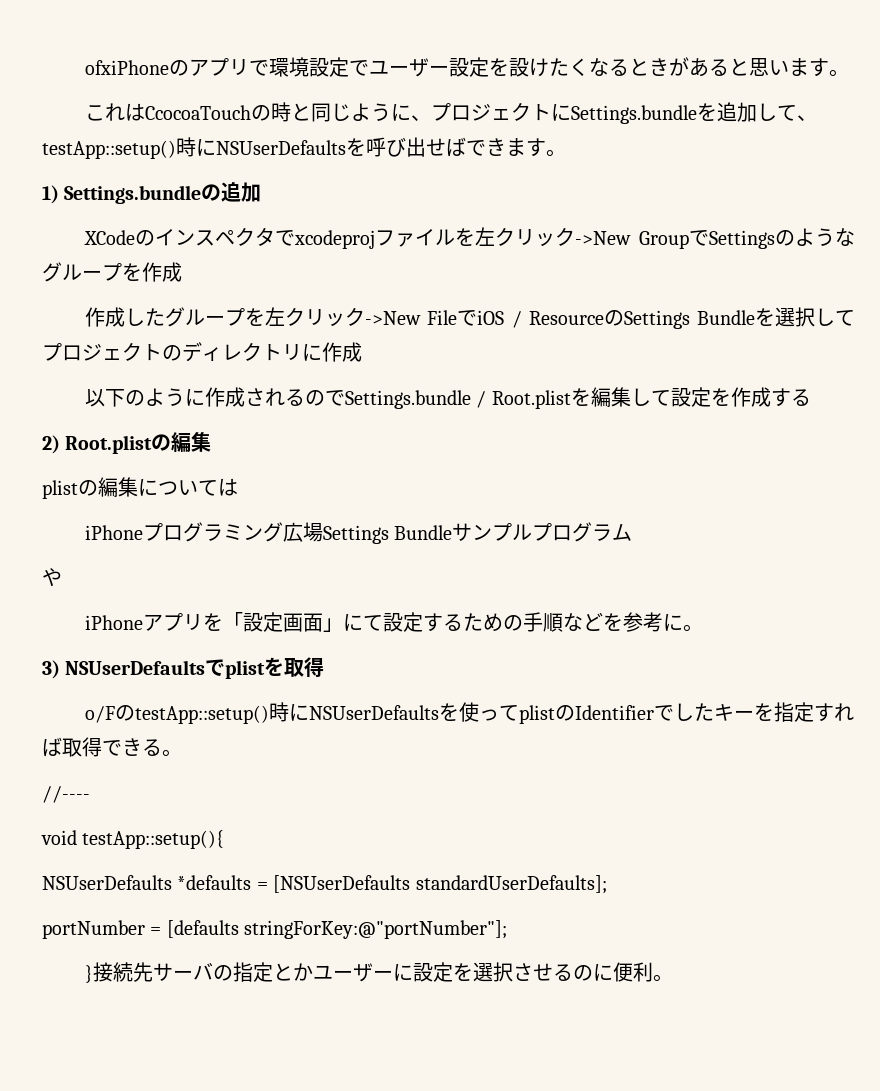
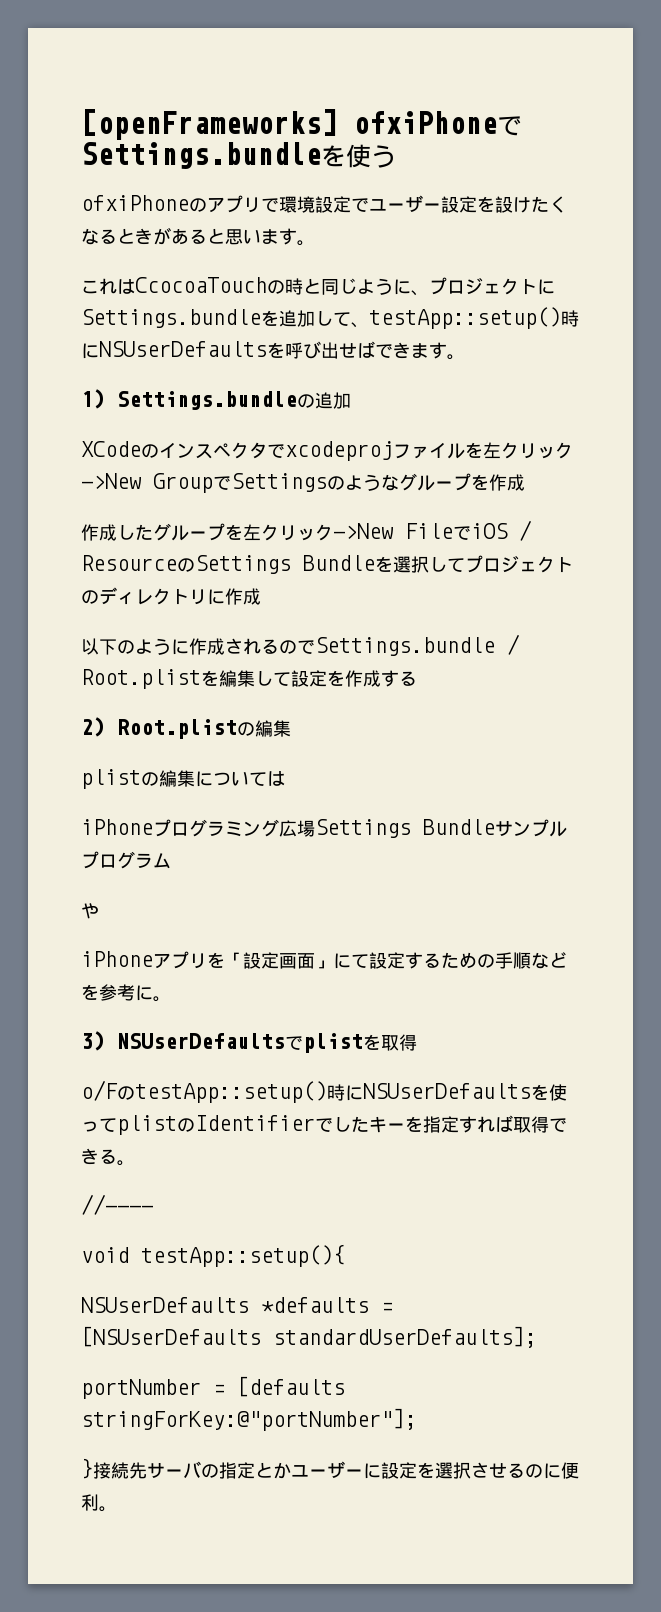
(85, 67) none -> [81,109,522,140] [81,142,396,169] [openFrameworks] ofxiPhoneでSettings.bundleを使う //

